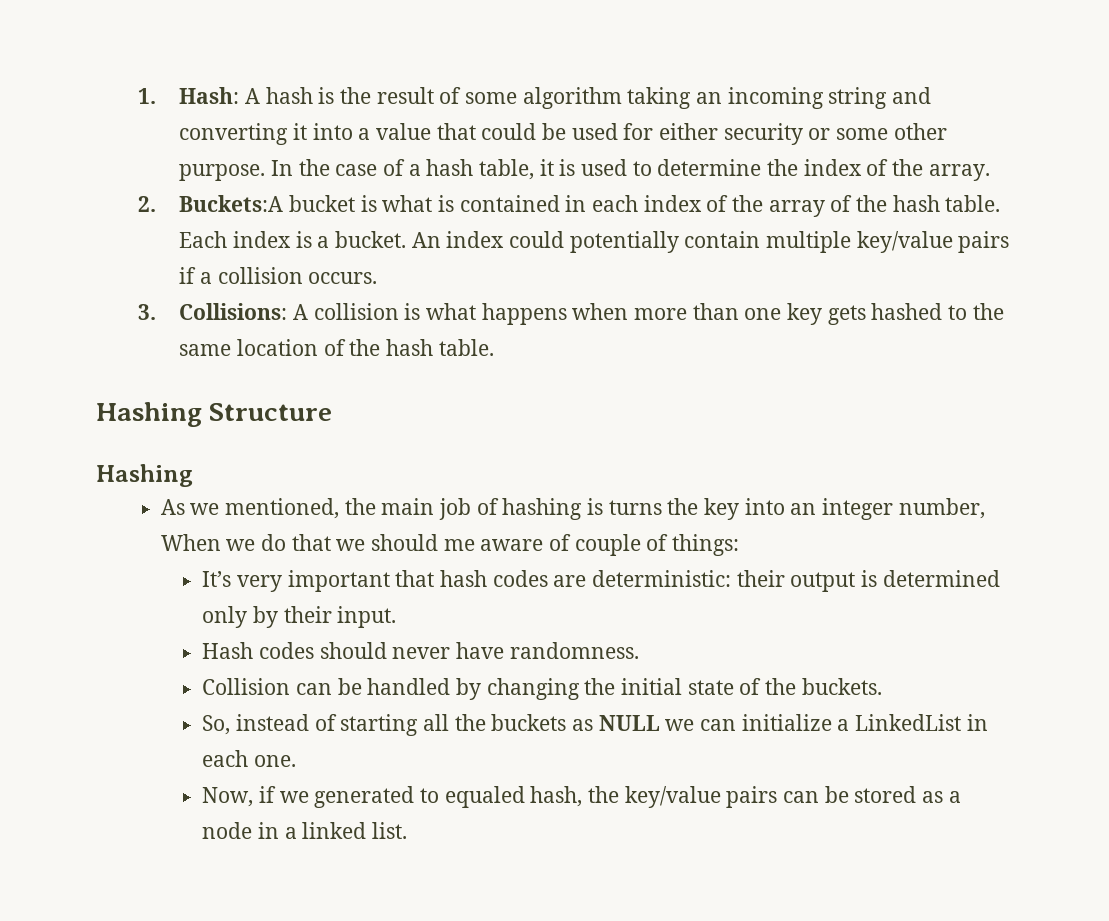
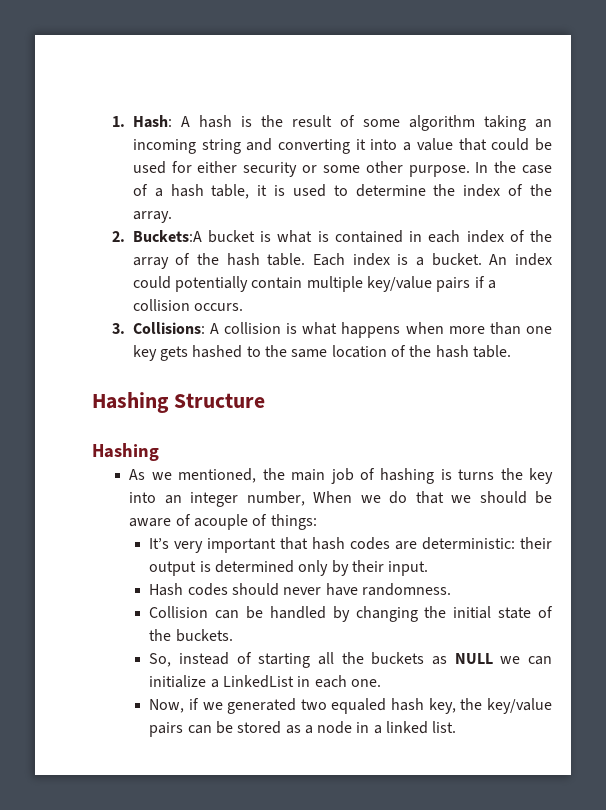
[443,539,475,551] me -> [535,491,553,504] be
[574,534,641,556] couple -> [194,514,249,530] acouple
[419,786,583,808] to equaled hash, -> [300,698,456,714] two equaled hash key,

